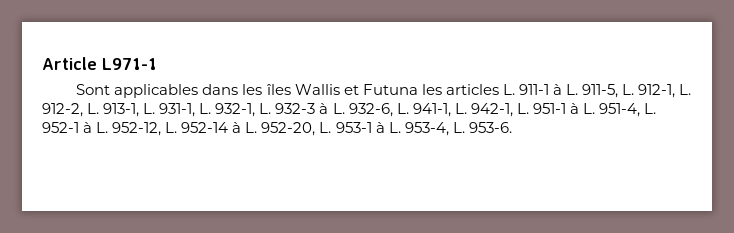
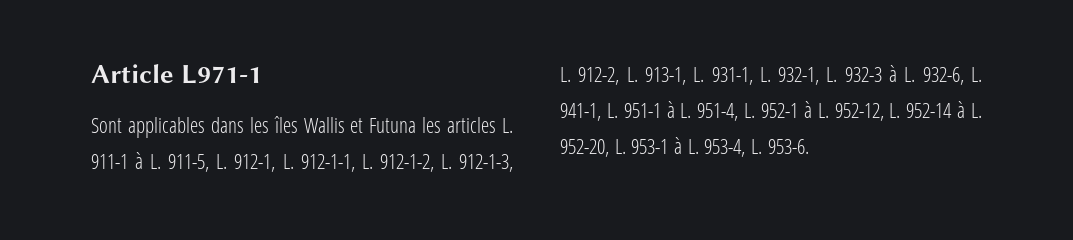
(692, 89) none -> [300,154,513,172] [560,67,571,82] 912-1-1, L. 912-1-2, L. 912-1-3, L.
[470,103,529,117] 942-1, L. -> (618, 110) none

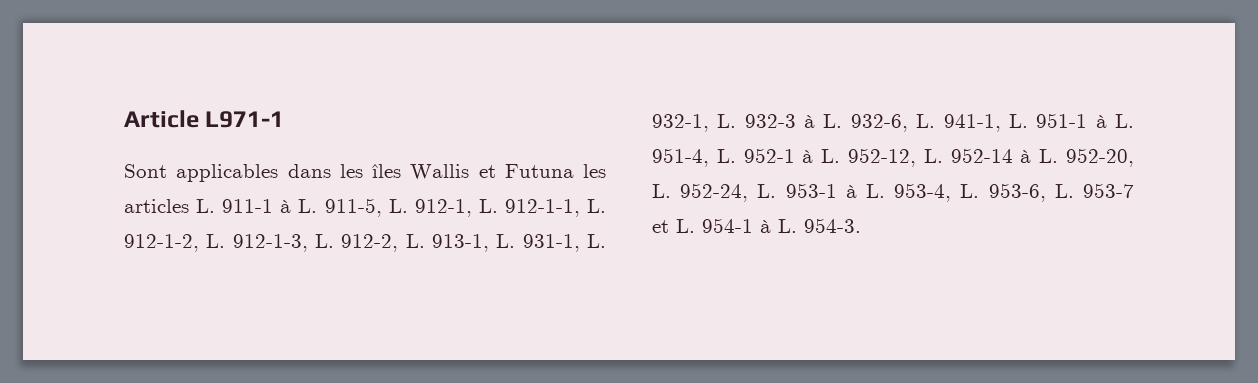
(626, 146) none -> [680,183,777,202] 952-24, L.
[767,139,809,154] 953-6. -> [988,183,1134,202] [652,218,861,233] 953-6, L. 953-7 et L. 954-1 à L. 954-3.

